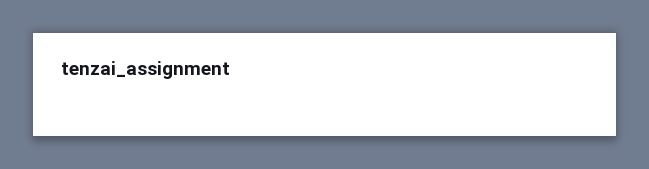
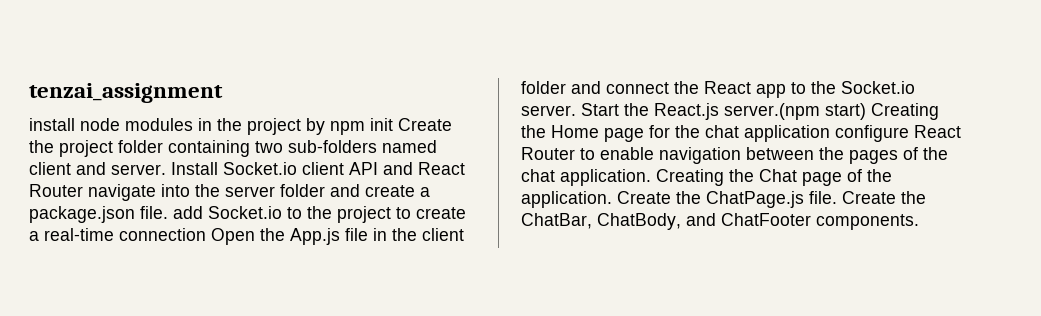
(230, 70) none -> [29,118,452,135] [29,140,437,157] [29,162,465,175] [29,184,430,201] [29,206,466,223] [29,228,464,245] [521,81,915,98] [521,103,939,120] [521,125,961,142] [521,147,948,164] [521,169,892,186] [521,191,926,208] [521,213,919,230] // install node modules in the project by npm init Create the project folder containing two sub-folders named client and server. Install Socket.io client API and React Router navigate into the server folder and create a package.json file. add Socket.io to the project to create a real-time connection Open the App.js file in the client folder and connect the React app to the Socket.io server. Start the React.js server.(npm start) Creating the Home page for the chat application configure React Router to enable navigation between the pages of the chat application. Creating the Chat page of the application. Create the ChatPage.js file. Create the ChatBar, ChatBody, and ChatFooter components.

